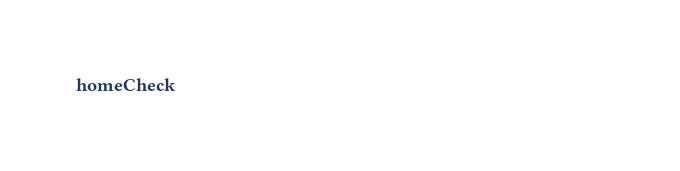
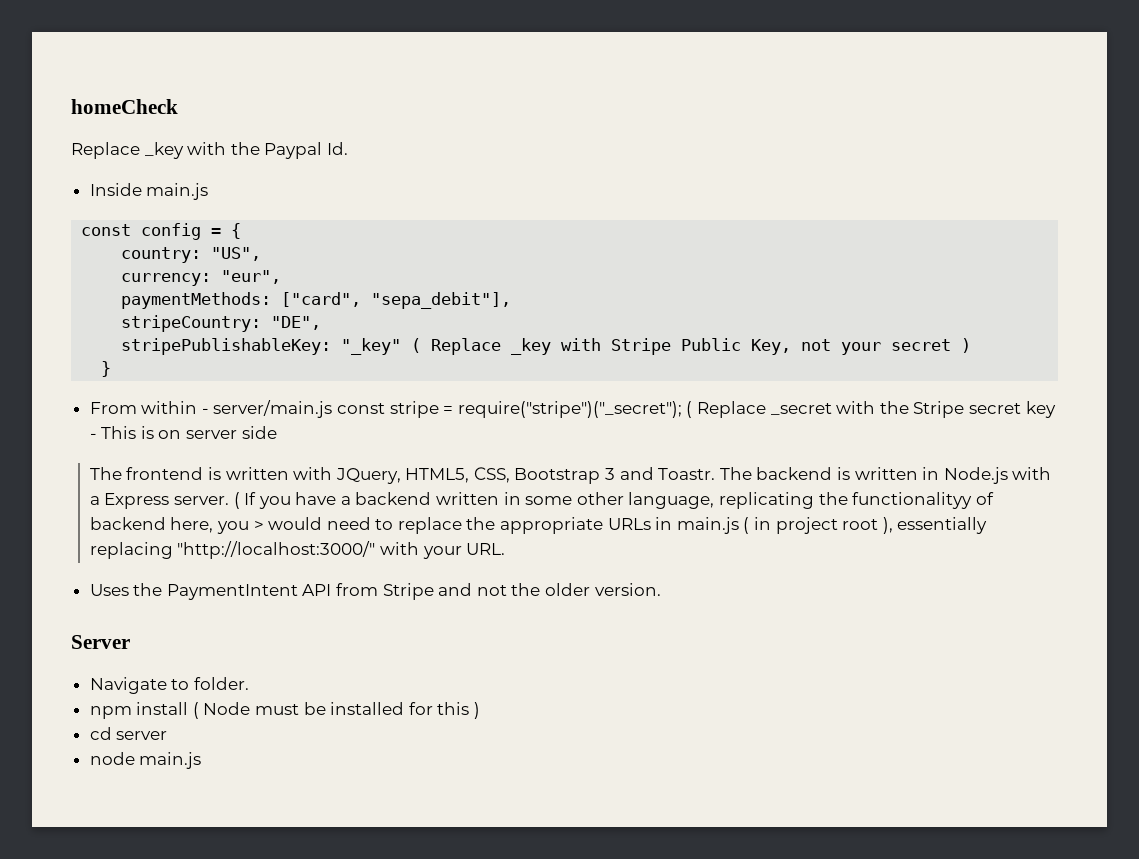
(176, 84) none -> [71,142,348,159] [89,183,209,200] [81,223,242,240] [121,247,262,263] [121,270,282,286] [121,292,512,309] [121,315,322,332] [121,338,972,355] [101,361,112,377] [89,400,1056,418] [89,426,277,439] [89,467,1052,484] [89,492,994,509] [89,517,988,534] [89,541,506,559] [89,583,661,600] [71,635,130,649] [89,677,249,694] [89,702,481,719] [89,727,168,740] [89,752,202,769] // Replace _key with the Paypal Id. // Inside main.js // const config = { // country: "US", // currency: "eur", // paymentMethods: ["card", "sepa_debit"], // stripeCountry: "DE", // stripePublishableKey: "_key" ( Replace _key with Stripe Public Key, not your secret ) // } // From within - server/main.js const stripe = require("stripe")("_secret"); ( Replace _secret with the Stripe secret key - This is on server side // The frontend is written with JQuery, HTML5, CSS, Bootstrap 3 and Toastr. The backend is written in Node.js with a Express server. ( If you have a backend written in some other language, replicating the functionalityy of backend here, you > would need to replace the appropriate URLs in main.js ( in project root ), essentially replacing "http://localhost:3000/" with your URL. // Uses the PaymentIntent API from Stripe and not the older version. // Server // Navigate to folder. // npm install ( Node must be installed for this ) // cd server // node main.js

